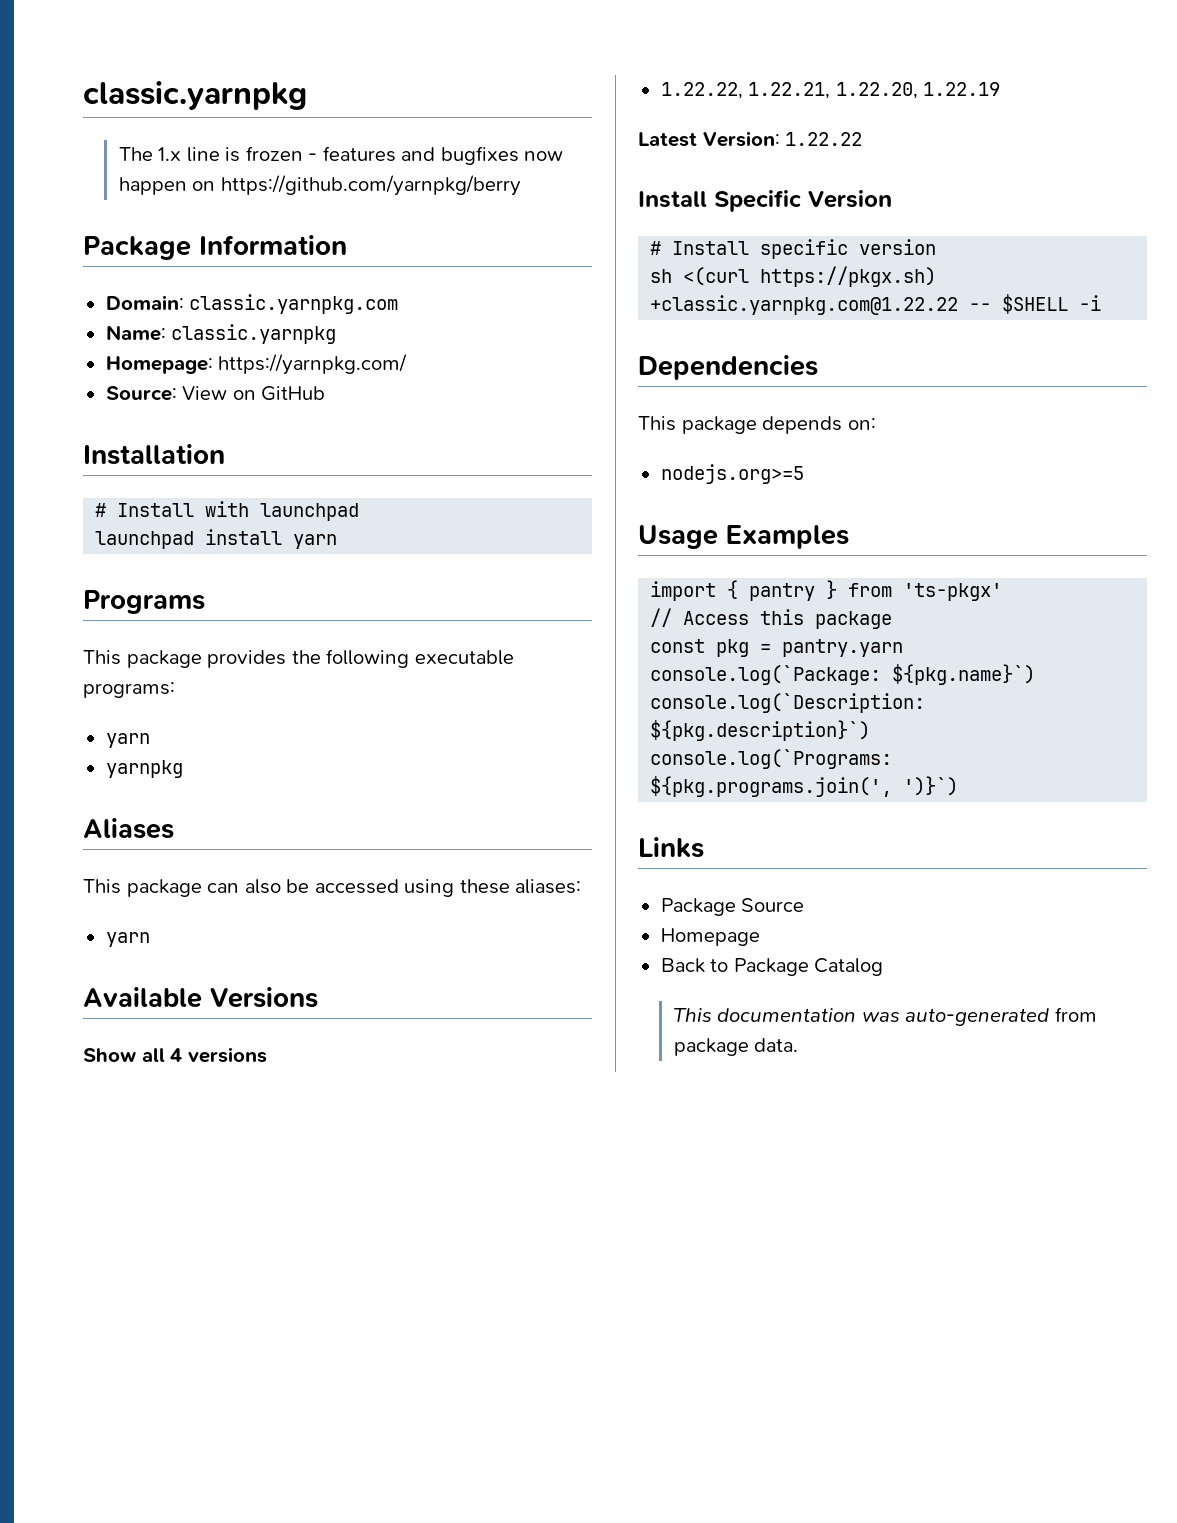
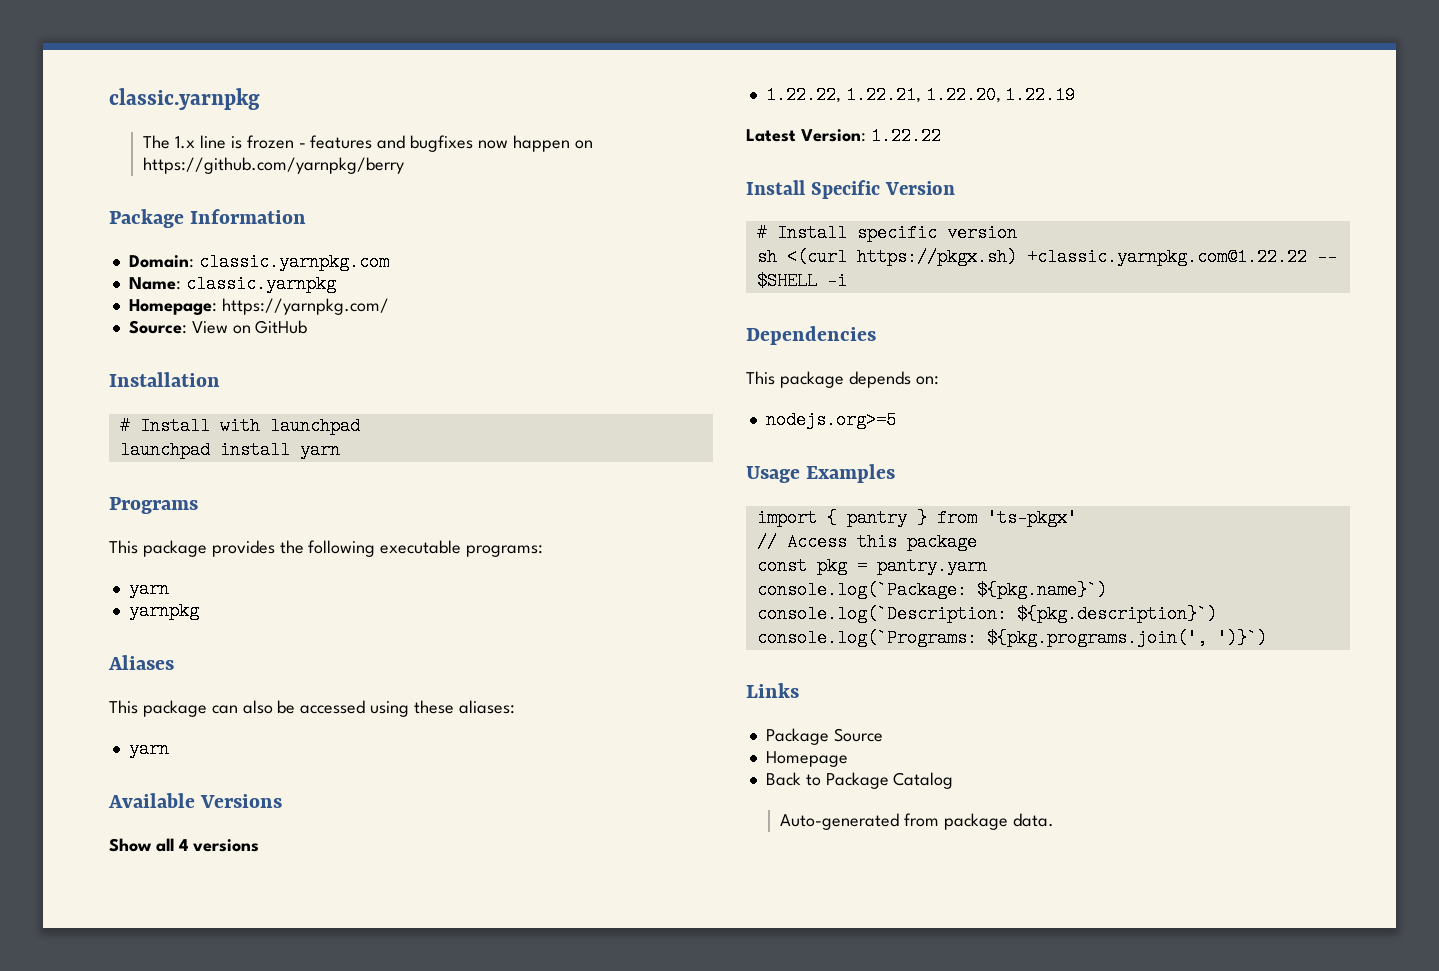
[673,1008,1050,1026] This documentation was auto-generated -> [780,813,900,830] Auto-generated

